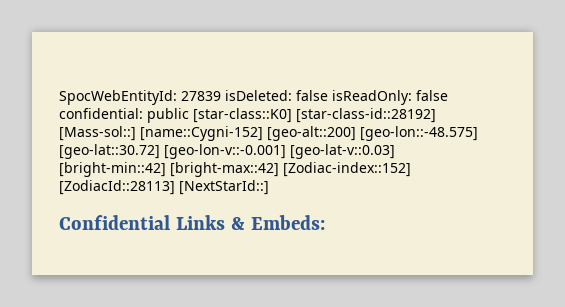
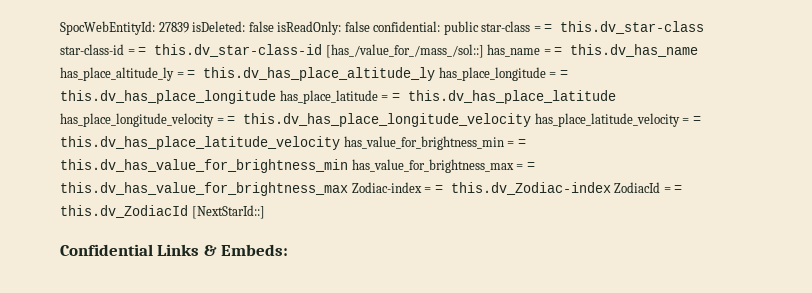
[193,108,436,123] [59,126,478,141] [59,144,395,159] [59,162,411,177] [59,180,175,195] [star-class::K0] [star-class-id::28192] [Mass-sol::] [name::Cygni-152] [geo-alt::200] [geo-lon::-48.575] [geo-lat::30.72] [geo-lon-v::-0.001] [geo-lat-v::0.03] [bright-min::42] [bright-max::42] [Zodiac-index::152] [ZodiacId::28113] -> [481,21,705,34] [60,44,699,58] [60,67,568,81] [60,90,616,104] [60,113,701,127] [60,136,526,150] [60,159,535,173] [60,182,683,196] [60,205,188,218] star-class = = this.dv_star-class star-class-id = = this.dv_star-class-id [has_/value_for_/mass_/sol::] has_name = = this.dv_has_name has_place_altitude_ly = = this.dv_has_place_altitude_ly has_place_longitude = = this.dv_has_place_longitude has_place_latitude = = this.dv_has_place_latitude has_place_longitude_velocity = = this.dv_has_place_longitude_velocity has_place_latitude_velocity = = this.dv_has_place_latitude_velocity has_value_for_brightness_min = = this.dv_has_value_for_brightness_min has_value_for_brightness_max = = this.dv_has_value_for_brightness_max Zodiac-index = = this.dv_Zodiac-index ZodiacId = = this.dv_ZodiacId

